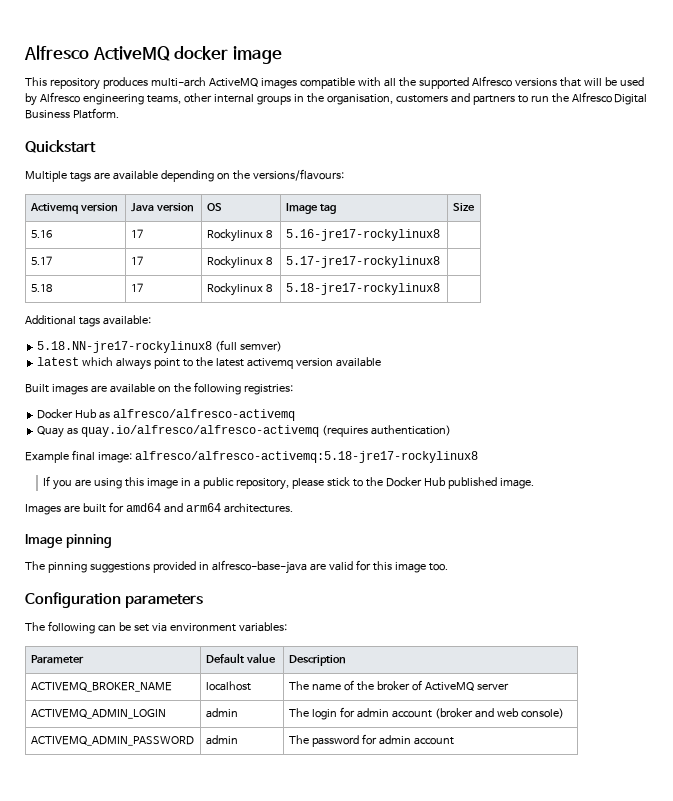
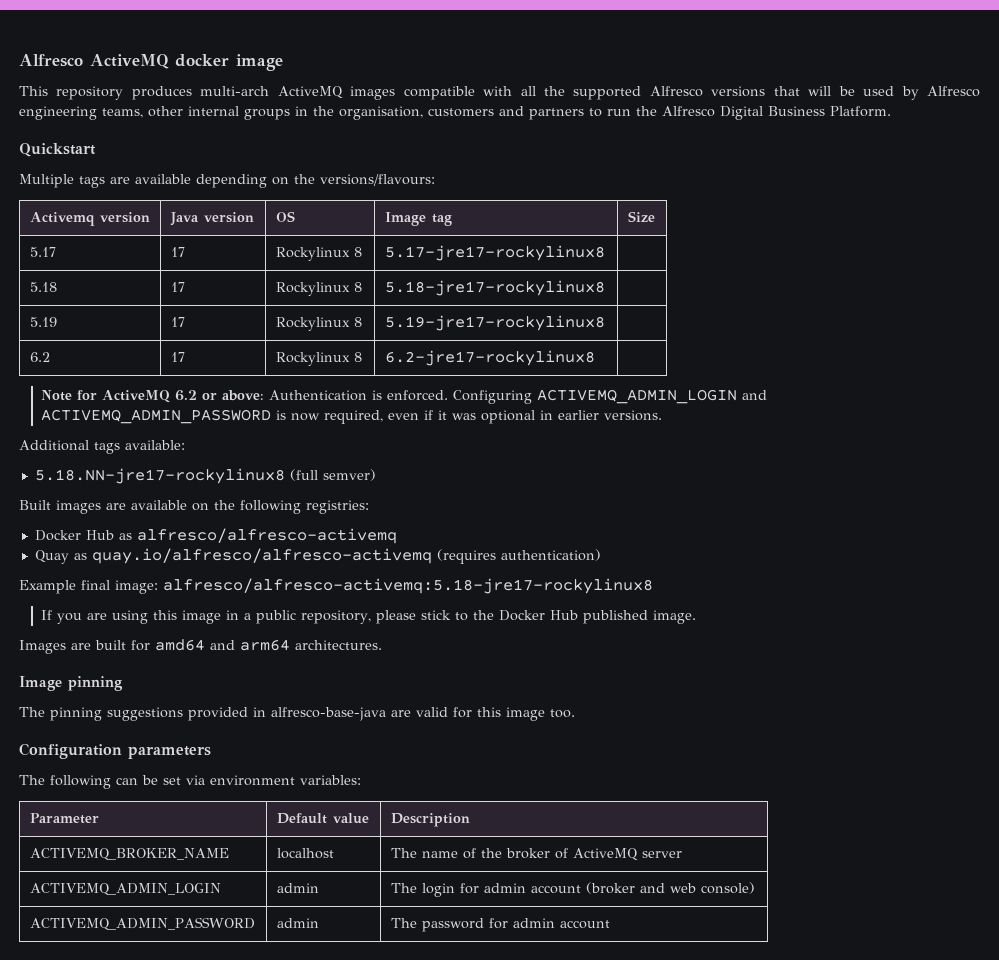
[30,230,52,238] [130,229,143,238] [206,229,272,242] [285,229,440,241] // 5.16 | 17 | Rockylinux 8 | 5.16-jre17-rockylinux8 | -> (655, 216) none
(440, 289) none -> [29,317,57,327] [170,317,185,327] [275,317,362,331] [384,315,605,331] [29,352,50,362] [170,352,185,362] [275,352,362,366] [384,350,595,366] [40,389,767,404] [40,409,662,424] // 5.19 | 17 | Rockylinux 8 | 5.19-jre17-rockylinux8 | // 6.2 | 17 | Rockylinux 8 | 6.2-jre17-rockylinux8 | // Note for ActiveMQ 6.2 or above: Authentication is enforced. Configuring ACTIVEMQ_ADMIN_LOGIN and ACTIVEMQ_ADMIN_PASSWORD is now required, even if it was optional in earlier versions.
[37,357,381,370] // latest which always point to the latest activemq version available -> (376, 475) none

